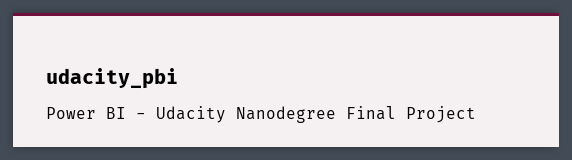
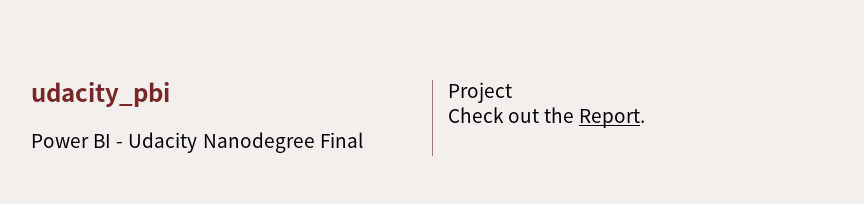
(476, 114) none -> [448,107,646,128] // Check out the Report.

